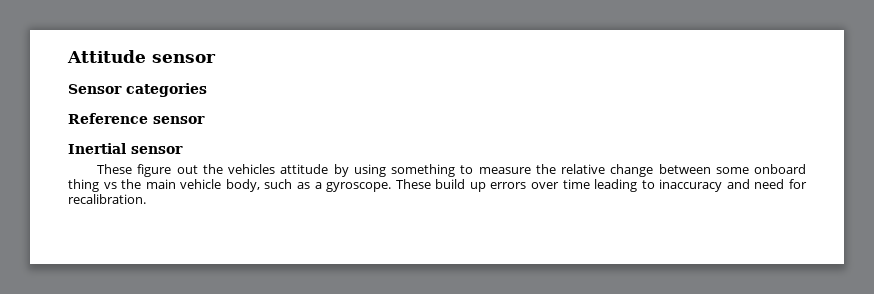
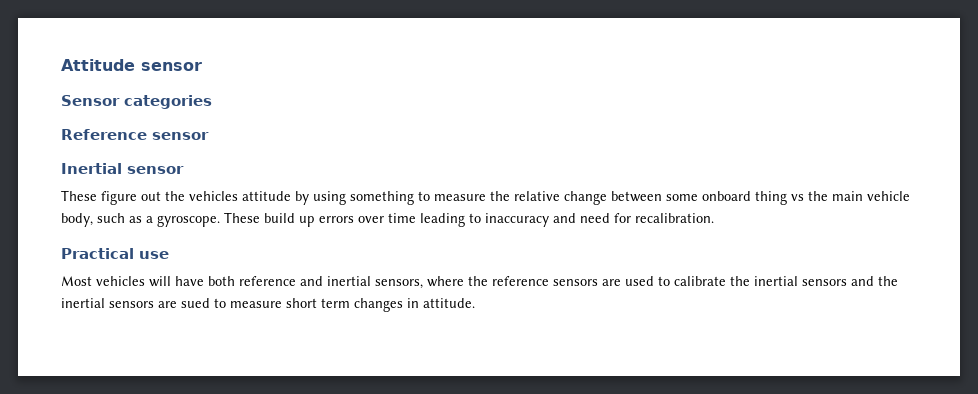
(146, 199) none -> [61,248,169,259] [61,276,898,289] [61,298,475,312] // Practical use // Most vehicles will have both reference and inertial sensors, where the reference sensors are used to calibrate the inertial sensors and the inertial sensors are sued to measure short term changes in attitude.

